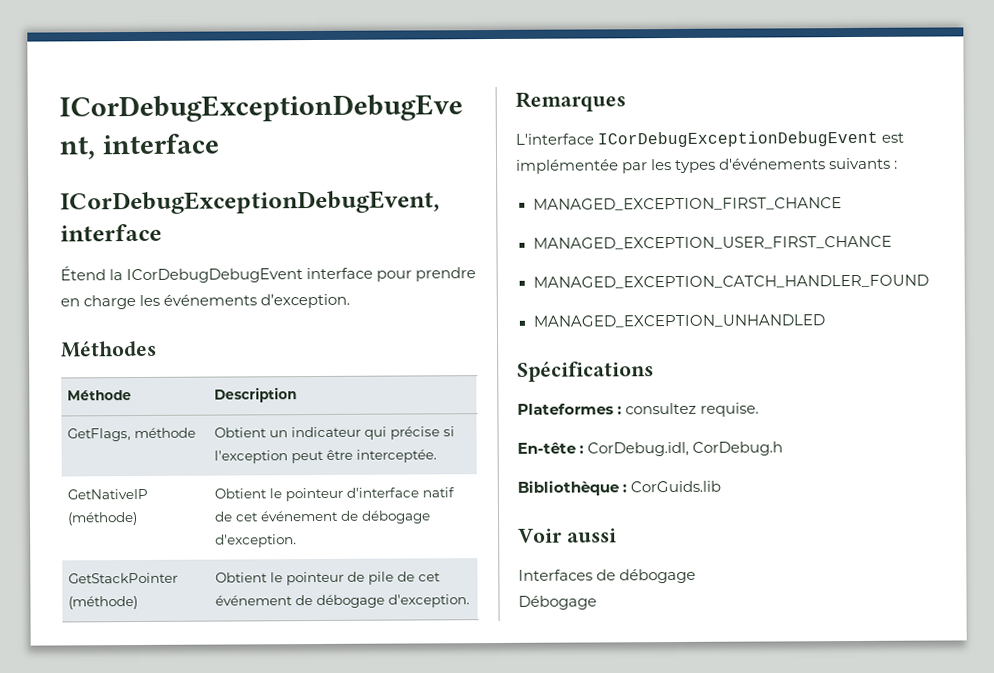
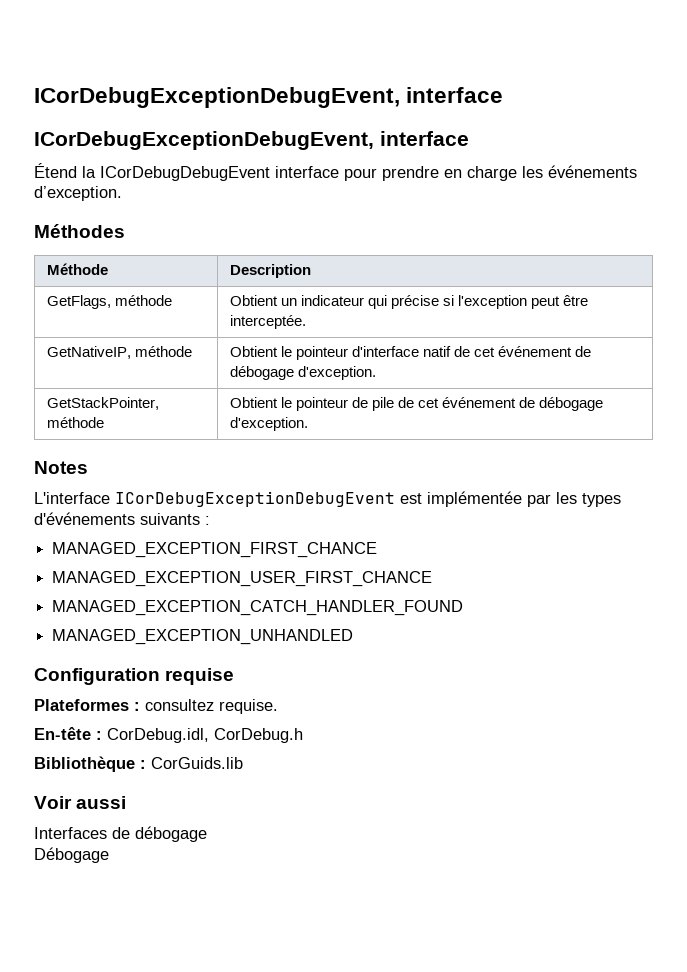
[67,488,149,500] [67,512,139,526] GetNativeIP (méthode) -> [46,346,192,359] GetNativeIP, méthode
[68,572,179,584] [68,596,139,610] GetStackPointer (méthode) -> [46,397,159,410] [46,417,104,428] GetStackPointer, méthode
[515,91,626,112] Remarques -> [34,461,88,474] Notes
[517,361,654,382] Spécifications -> [34,668,235,685] Configuration requise

